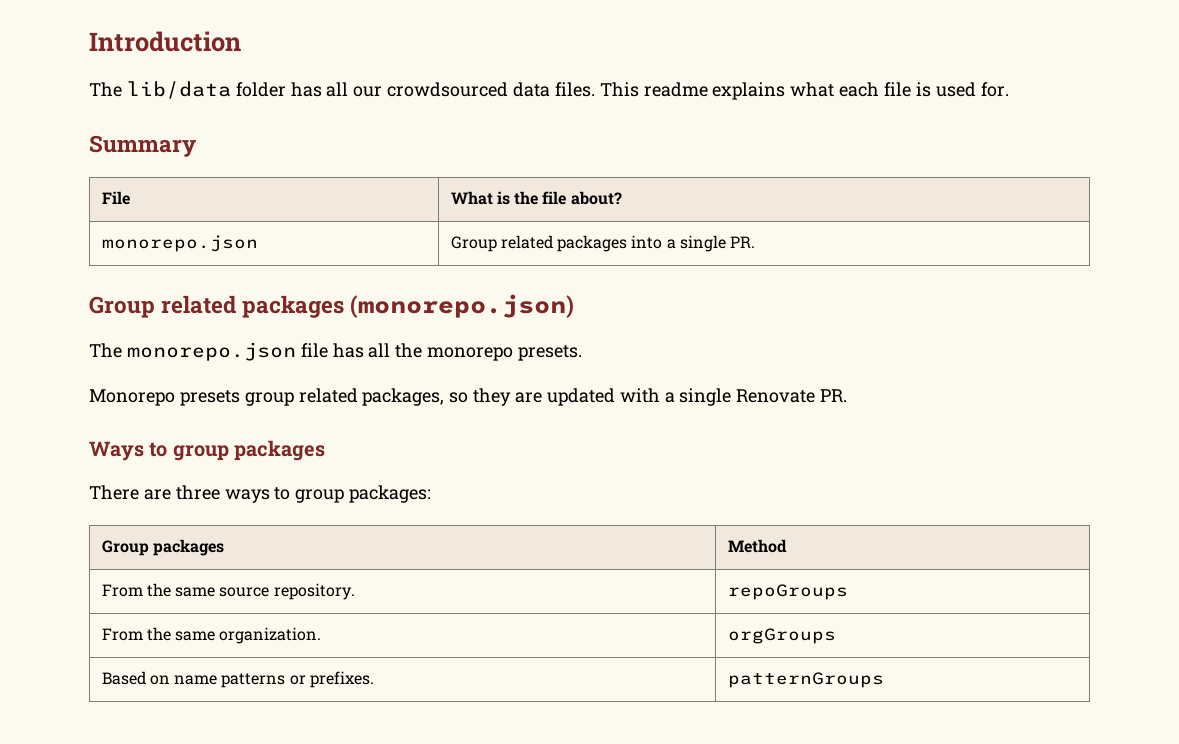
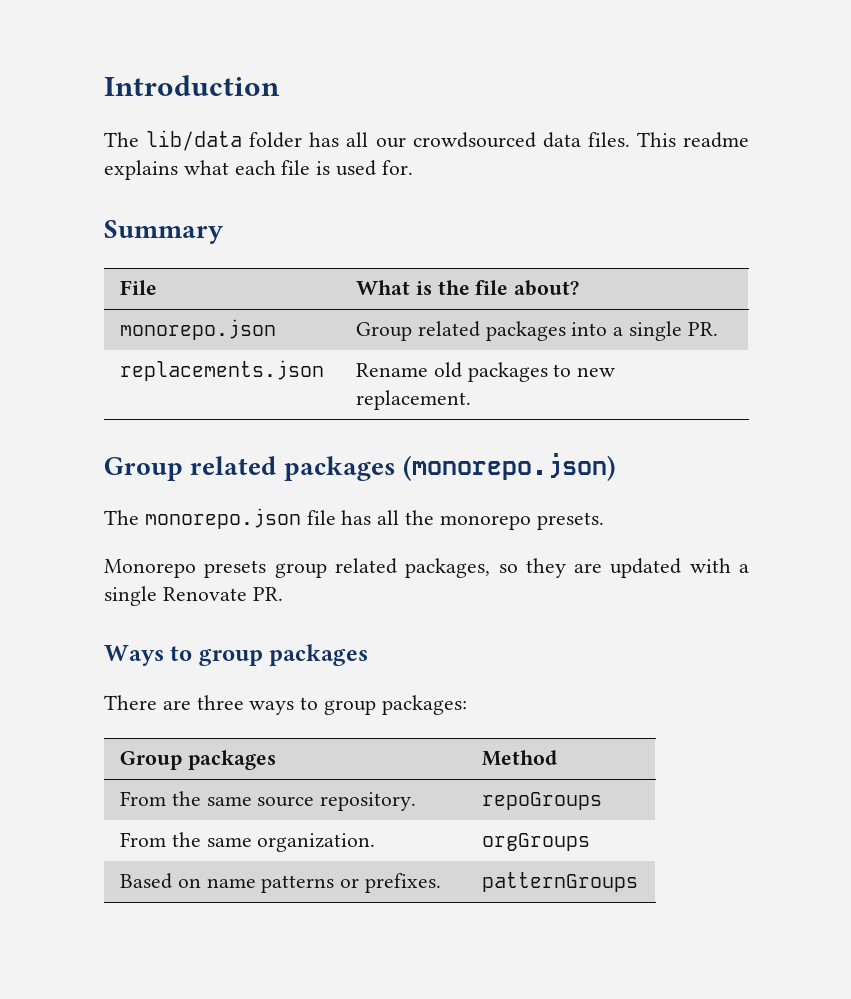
(756, 242) none -> [119,360,324,381] [355,362,616,382] [355,390,471,410] // replacements.json | Rename old packages to new replacement.

